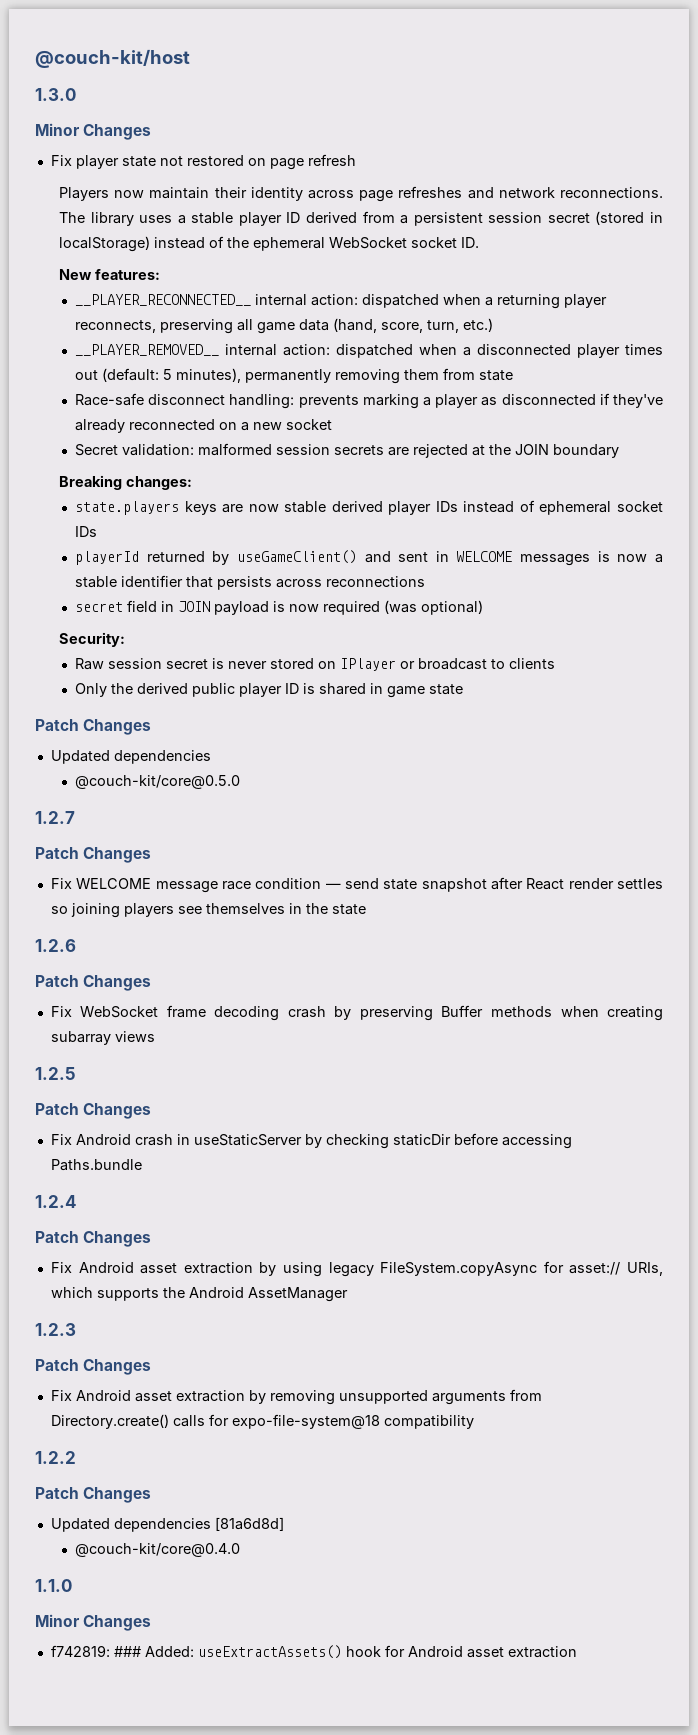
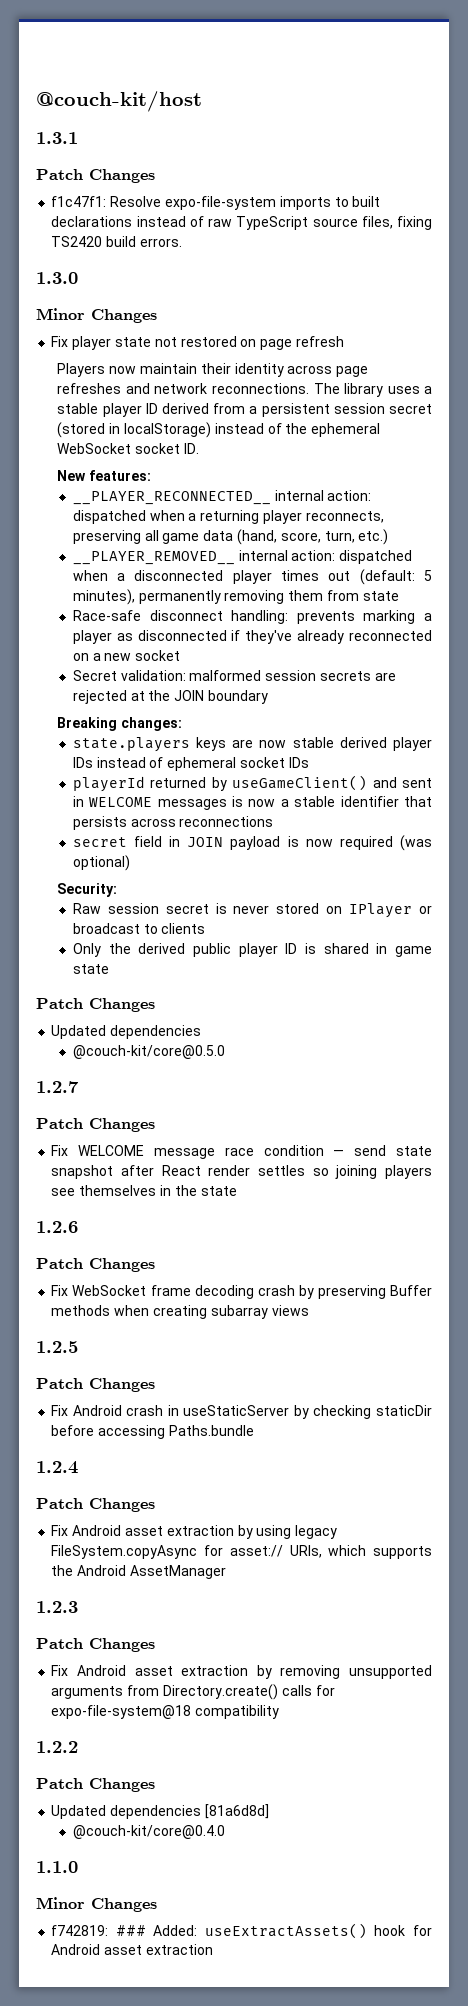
(190, 58) none -> [36,132,78,144] [36,169,155,183] [51,196,381,210] [51,216,432,230] [51,236,182,247] // 1.3.1 // Patch Changes // f1c47f1: Resolve expo-file-system imports to built declarations instead of raw TypeScript source files, fixing TS2420 build errors.

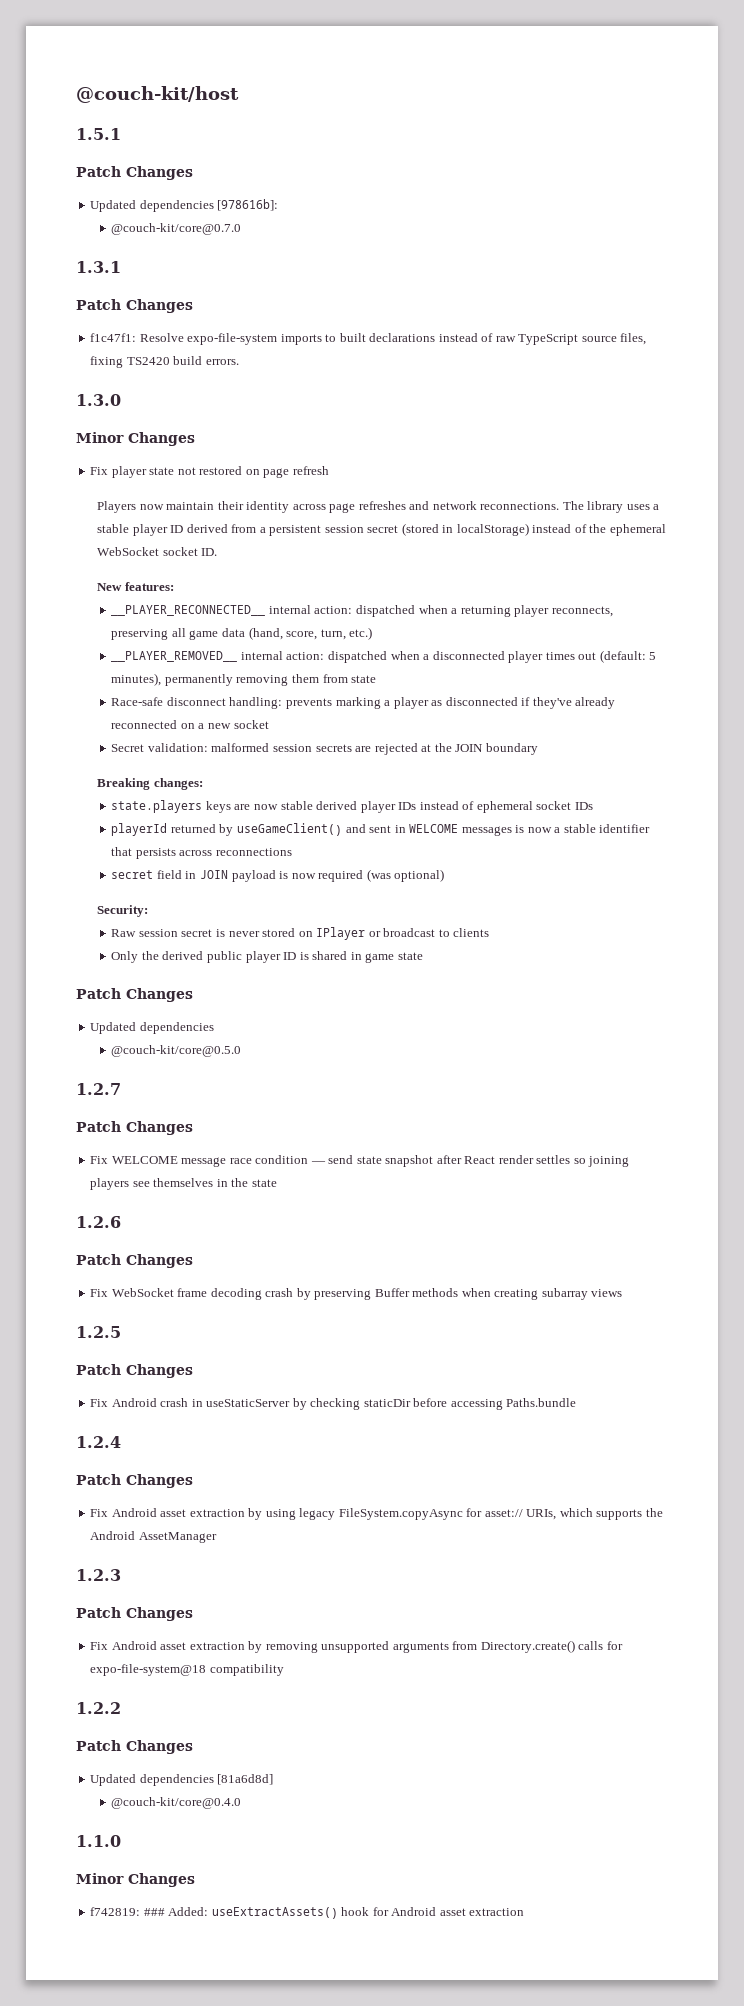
(202, 101) none -> [76,128,121,140] [76,166,193,180] [90,199,279,212] [111,223,242,235] // 1.5.1 // Patch Changes // Updated dependencies [978616b]: // @couch-kit/core@0.7.0

